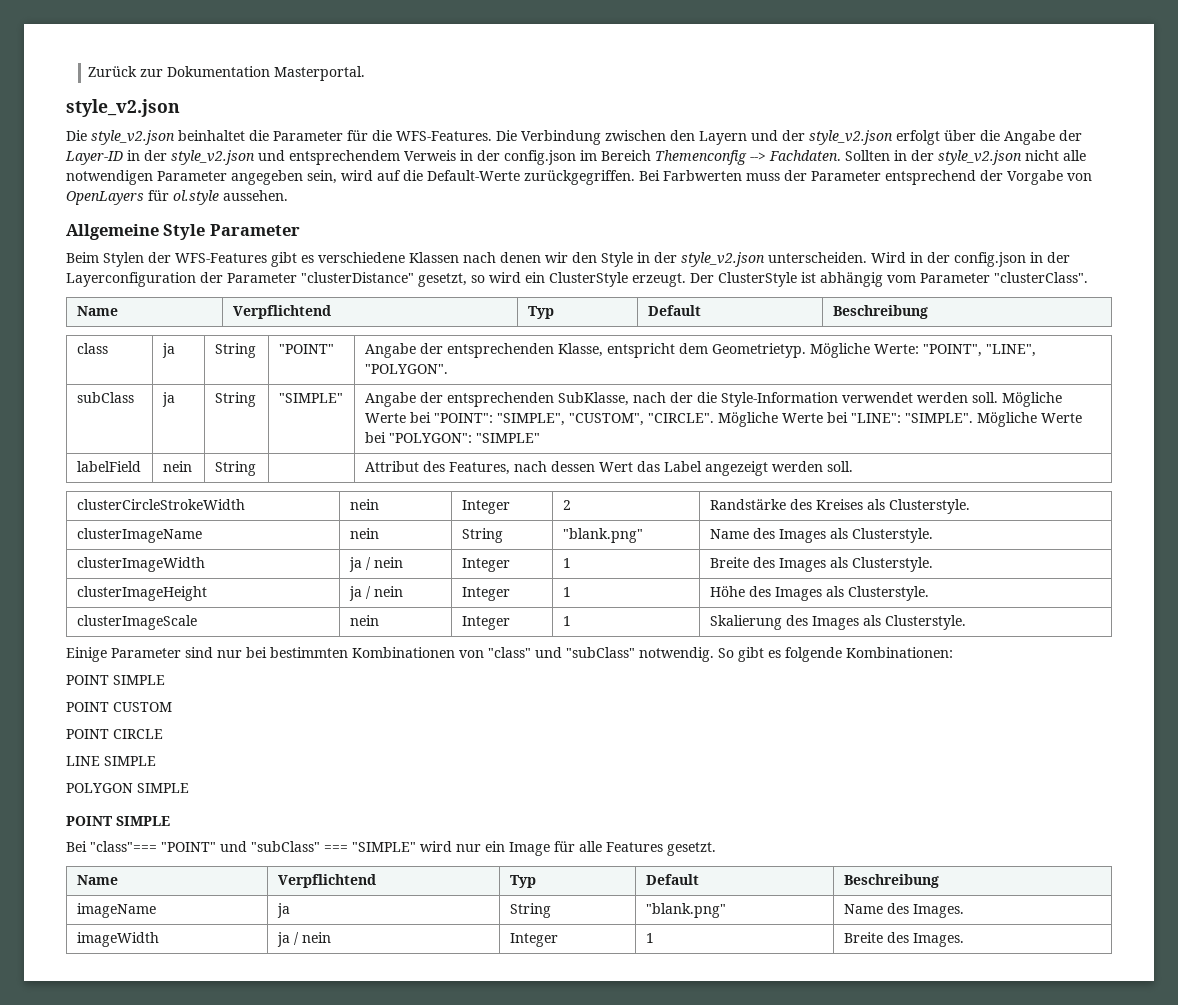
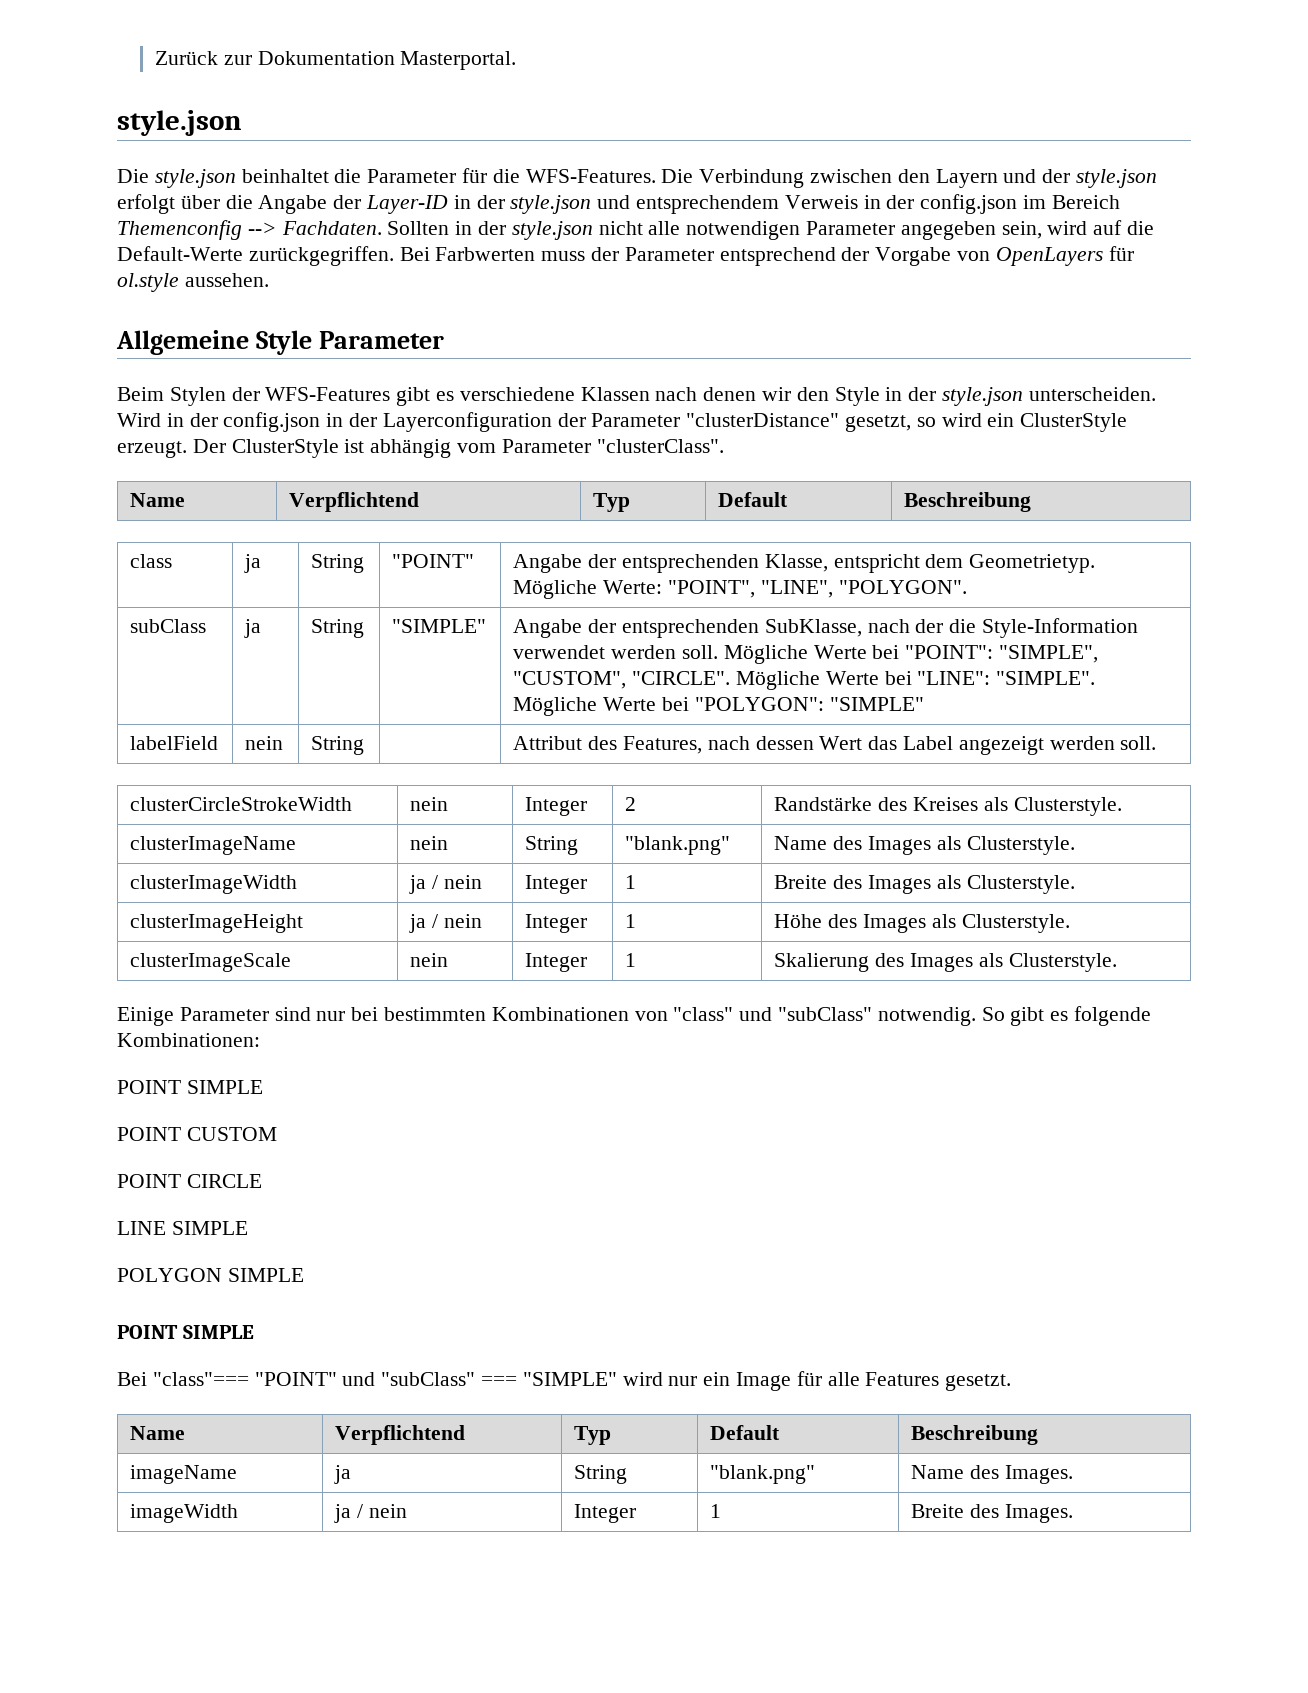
[66,99,180,117] [66,130,175,145] style_v2.json // Die style_v2.json -> [117,110,242,136] [117,169,236,188] style.json // Die style.json
[809,130,893,145] style_v2.json -> [1076,169,1158,188] style.json
[171,150,255,165] style_v2.json -> [510,195,592,214] style.json
[938,150,1022,165] style_v2.json -> [511,221,593,240] style.json
[681,252,765,267] style_v2.json -> [942,387,1024,406] style.json

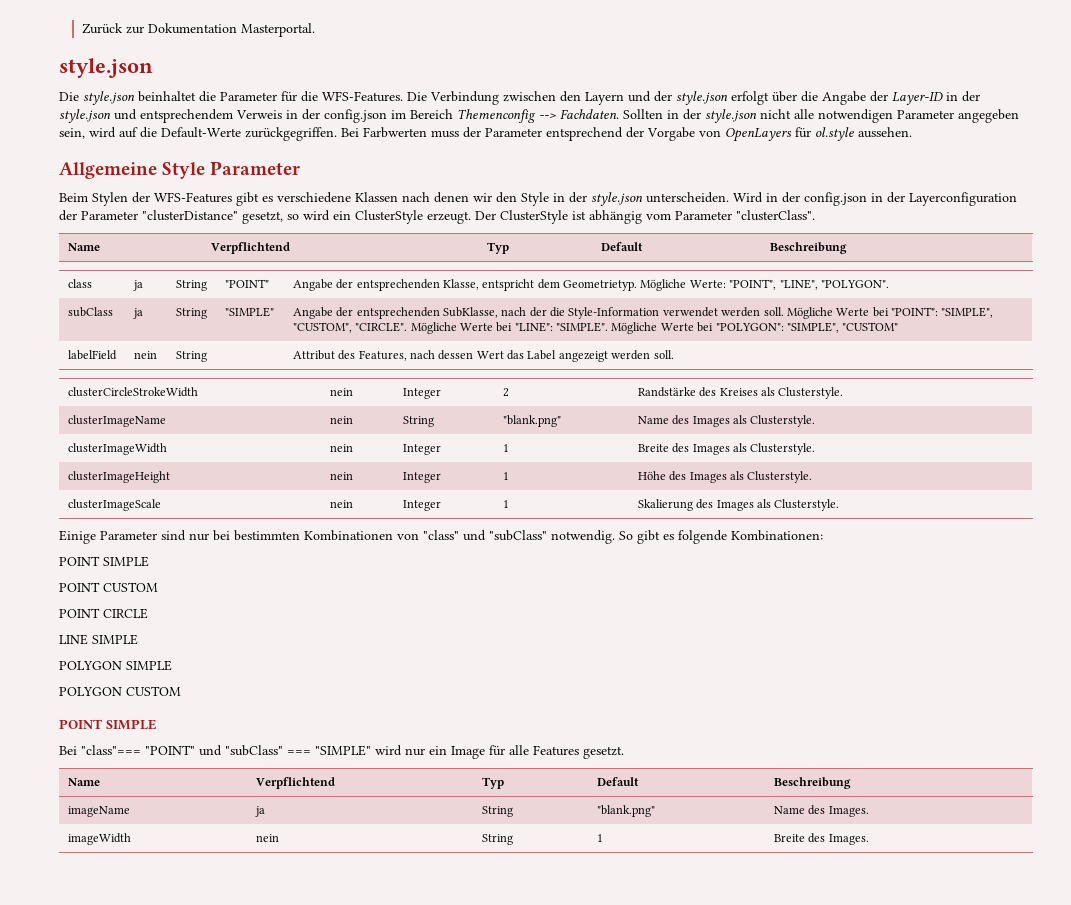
[829,697,924,711] "SIMPLE" -> [786,322,899,333] "SIMPLE", "CUSTOM"
[409,875,439,894] ja / -> (167, 449) none
[409,914,439,933] ja / -> (170, 477) none
(304, 1275) none -> [59,686,181,696] // POLYGON CUSTOM
[334,1504,407,1523] [574,1504,637,1523] ja / nein | Integer -> [255,834,279,842] [481,834,513,845] nein | String

